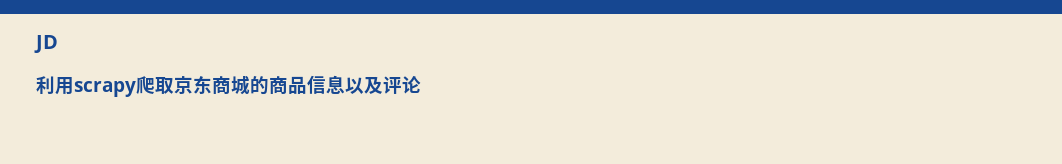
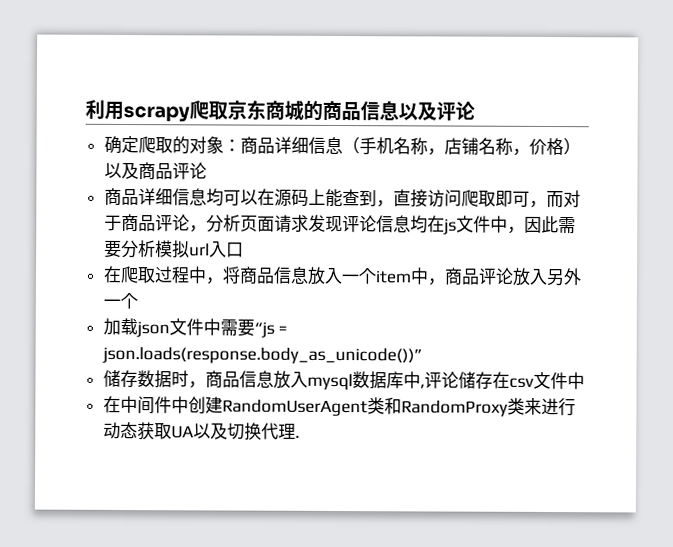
[34,35,58,53] JD // -> (85, 109) none
(421, 85) none -> [103,135,581,156] [103,161,207,180] [103,187,581,209] [103,213,576,235] [103,239,244,259] [102,265,582,287] [102,292,138,310] [102,317,289,338] [101,346,423,365] [102,369,585,391] [102,395,576,417] [102,421,300,441] // 确定爬取的对象：商品详细信息（手机名称，店铺名称，价格）以及商品评论 // 商品详细信息均可以在源码上能查到，直接访问爬取即可，而对于商品评论，分析页面请求发现评论信息均在js文件中，因此需要分析模拟url入口 // 在爬取过程中，将商品信息放入一个item中，商品评论放入另外一个 // 加载json文件中需要“js = json.loads(response.body_as_unicode())” // 储存数据时，商品信息放入mysql数据库中,评论储存在csv文件中 // 在中间件中创建RandomUserAgent类和RandomProxy类来进行动态获取UA以及切换代理.

